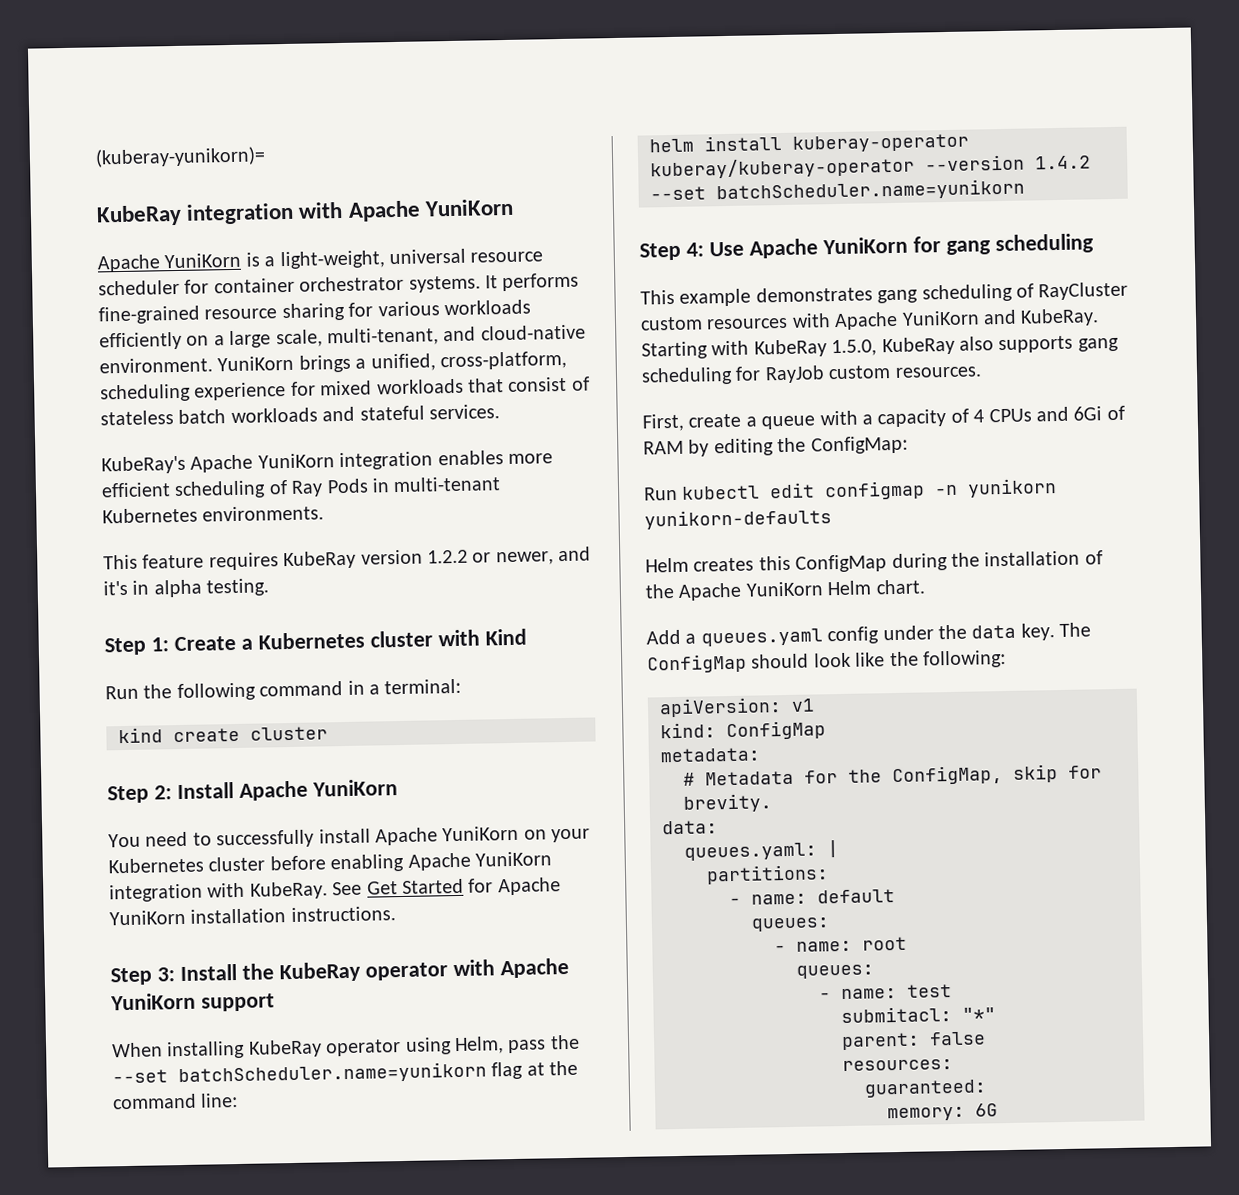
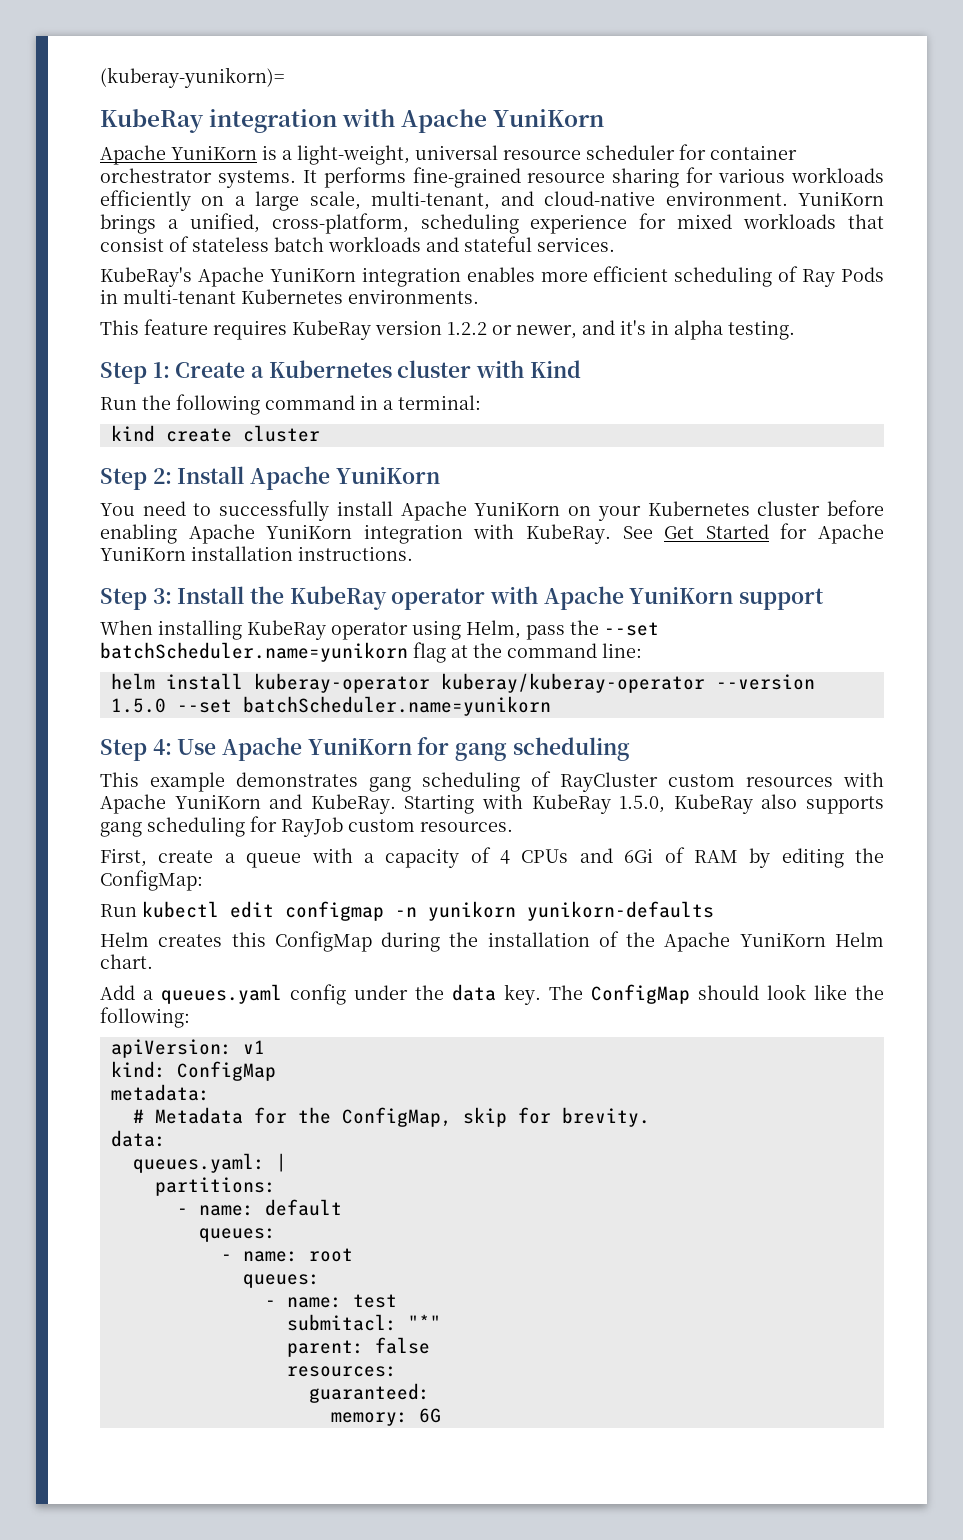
[1035,155,1091,170] 1.4.2 -> [110,698,166,713] 1.5.0

